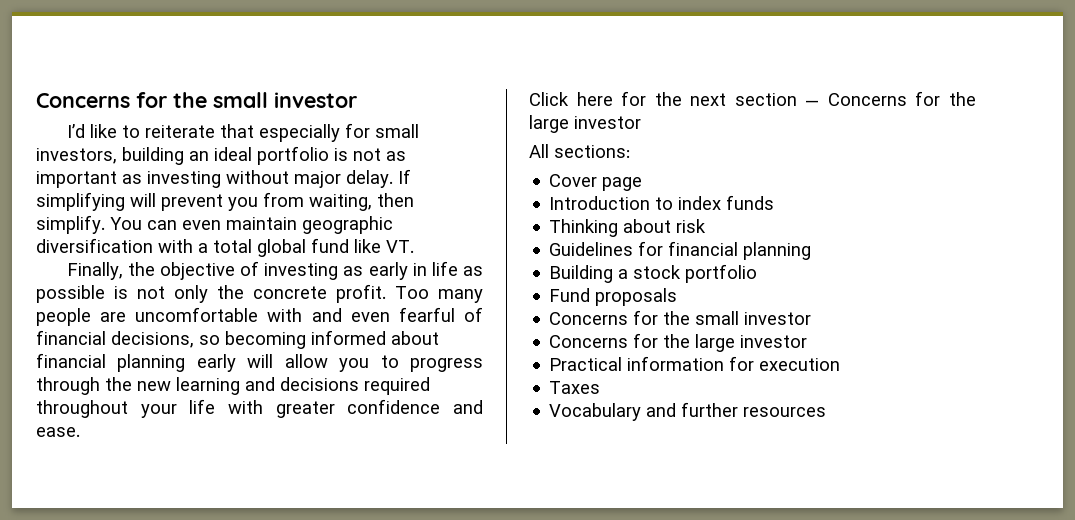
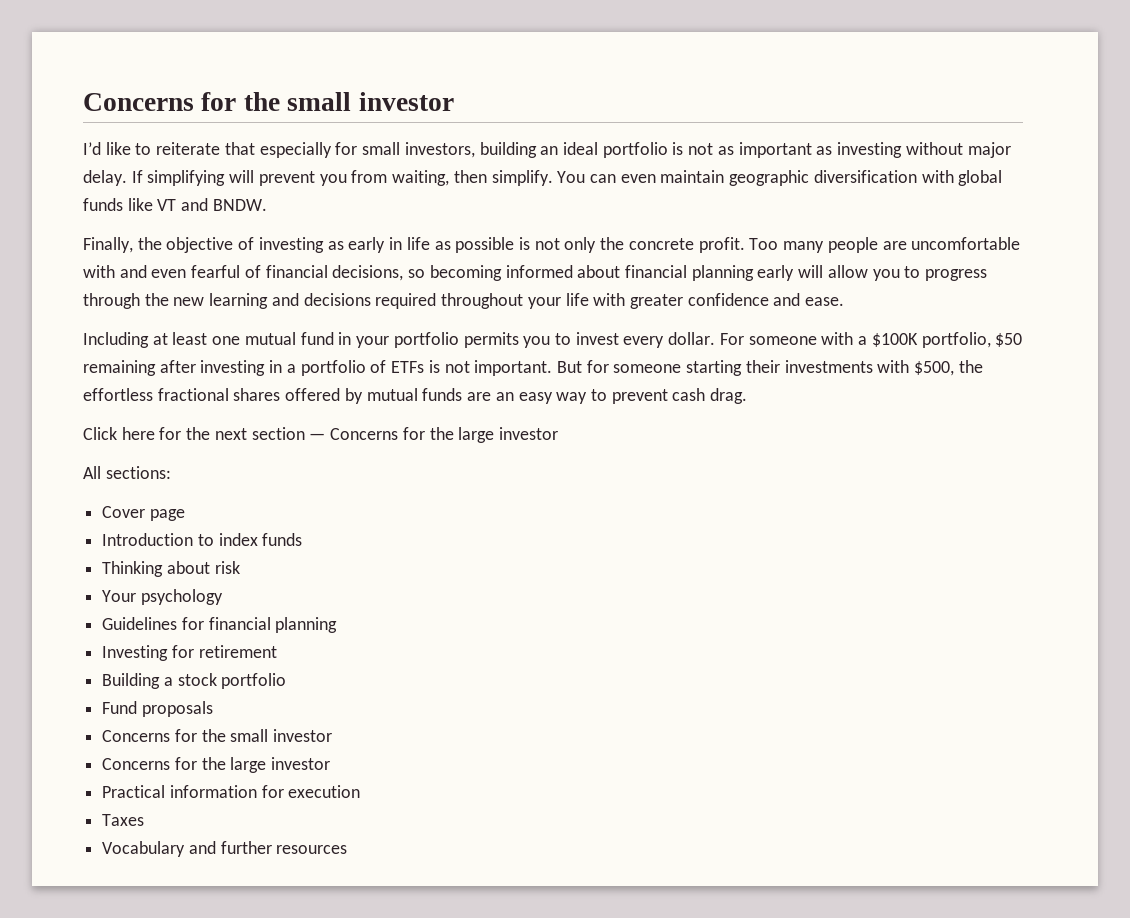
[198,238,414,257] a total global fund like VT. -> [958,170,1003,186] [83,198,267,211] global funds like VT and BNDW.
(80, 432) none -> [83,332,1023,348] [83,360,983,376] [83,388,748,404] // Including at least one mutual fund in your portfolio permits you to invest every dollar. For someone with a $100K portfolio, $50 remaining after investing in a portfolio of ETFs is not important. But for someone starting their investments with $500, the effortless fractional shares offered by mutual funds are an easy way to prevent cash drag.
(707, 226) none -> [102,589,223,605] // Your psychology
(812, 251) none -> [102,645,277,661] // Investing for retirement

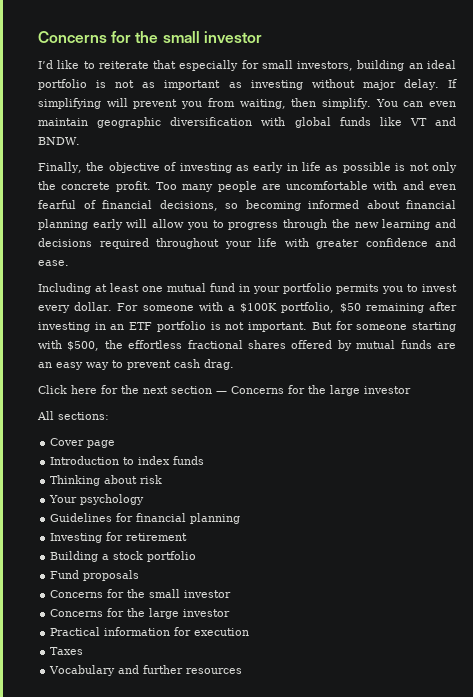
[286,360,425,376] a portfolio of ETFs -> [110,321,206,332] an ETF portfolio
[745,360,873,373] their investments -> (457, 327) none

